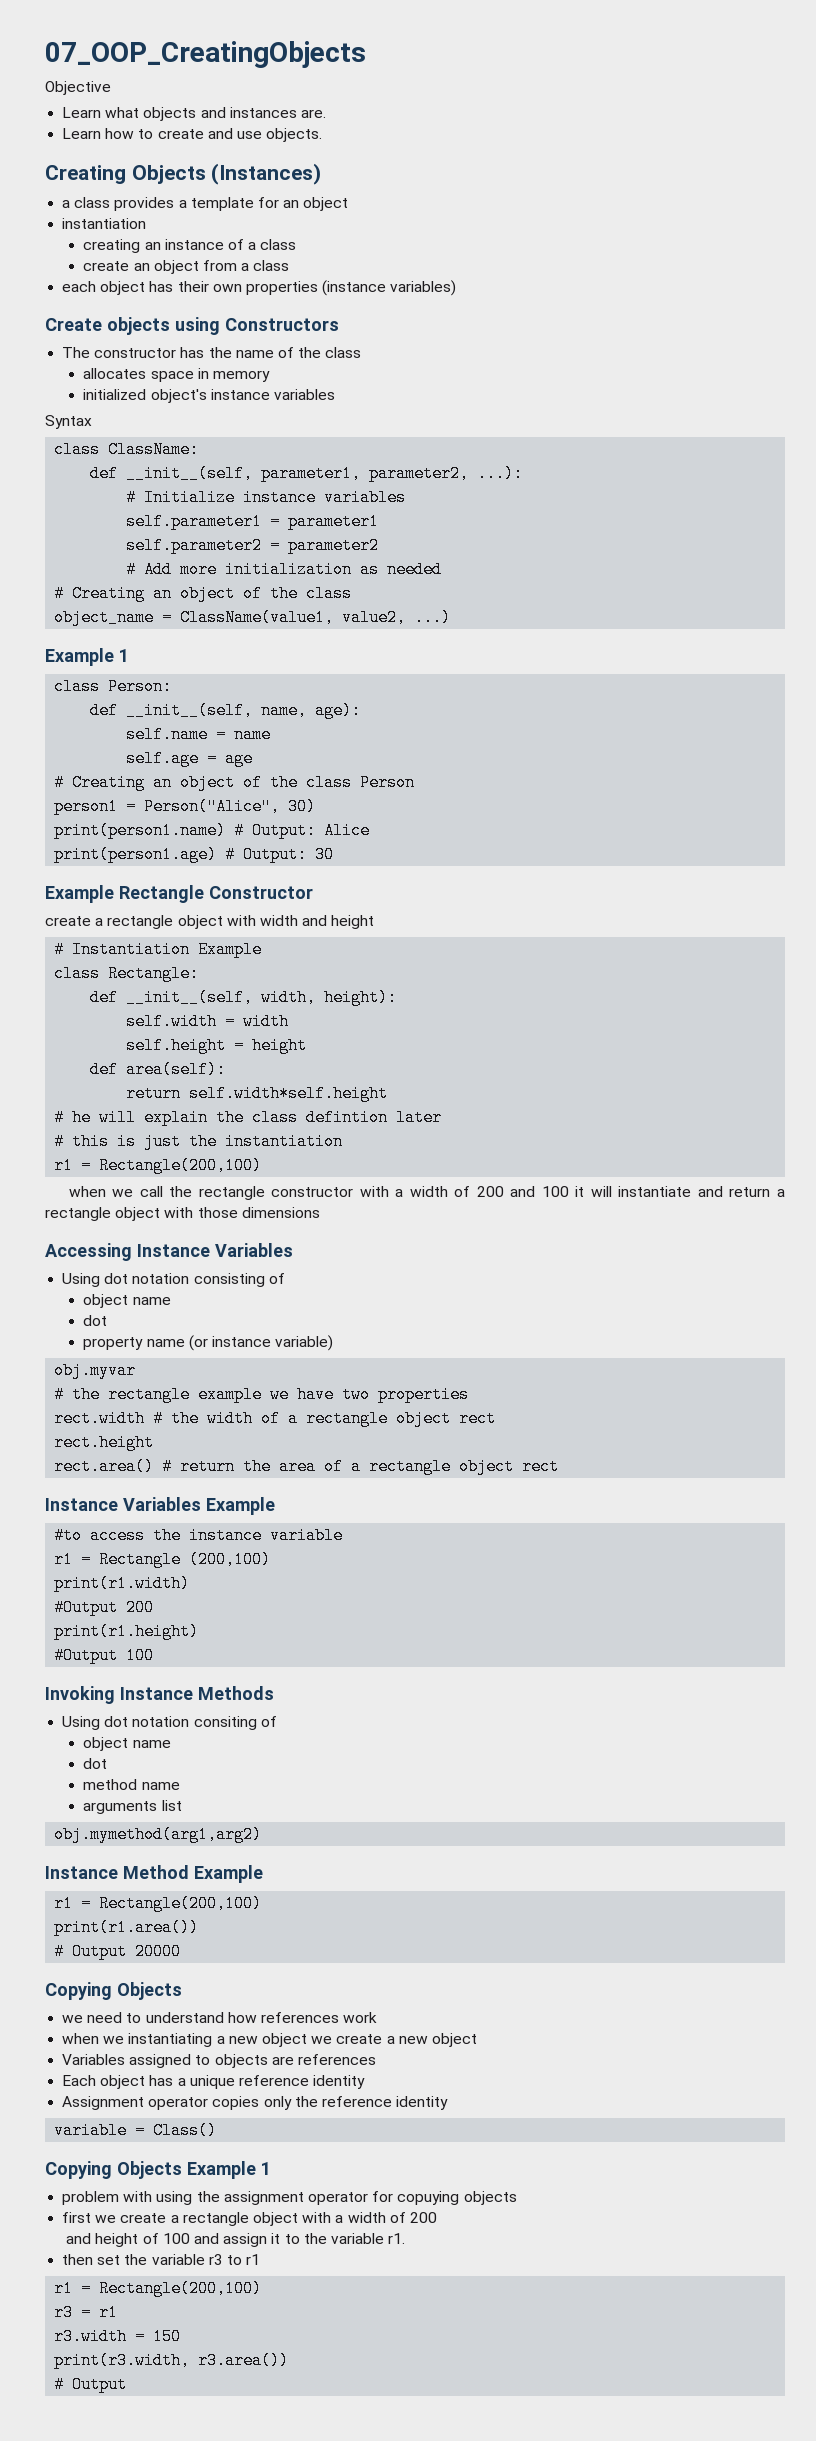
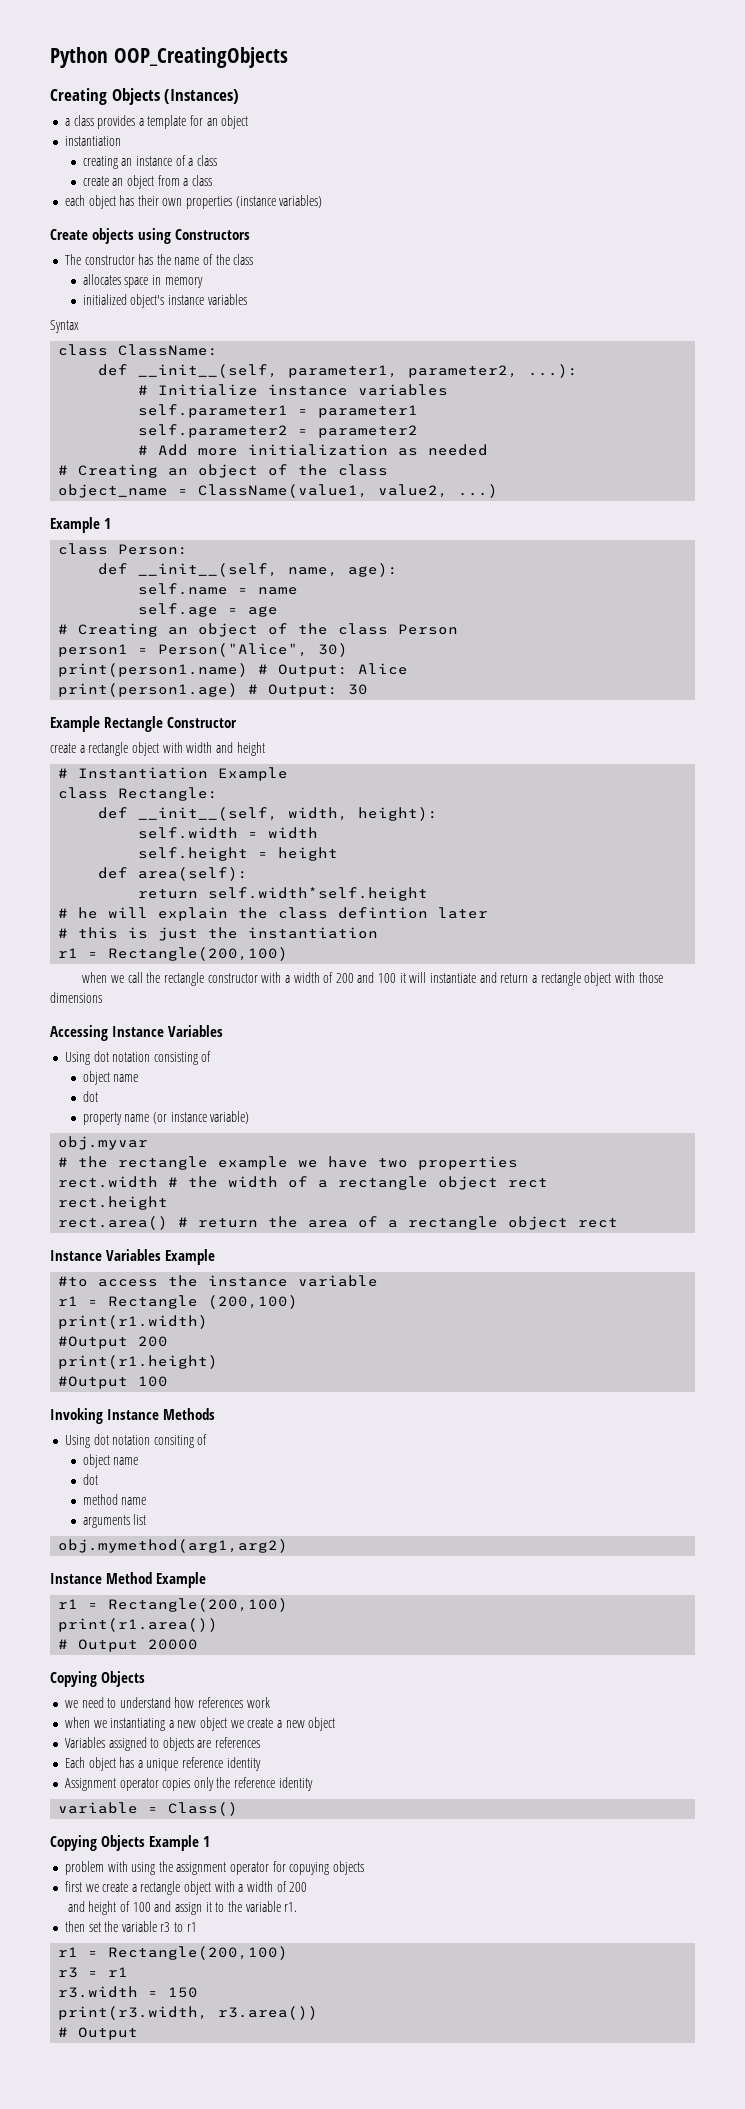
[45,41,366,68] [45,81,111,95] [62,107,326,121] [62,128,323,142] 07_OOP_CreatingObjects // Objective // Learn what objects and instances are. // Learn how to create and use objects. -> [50,47,288,68] Python OOP_CreatingObjects

